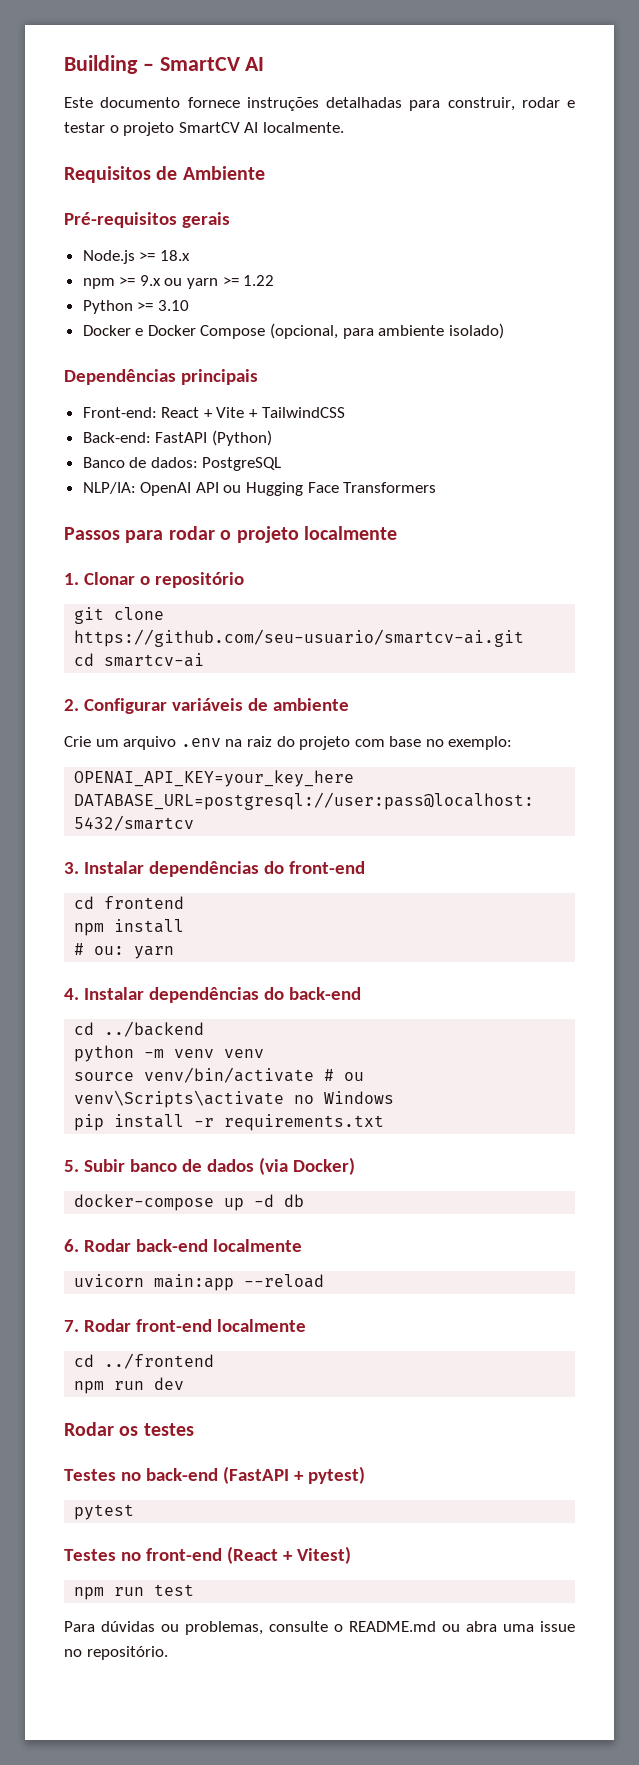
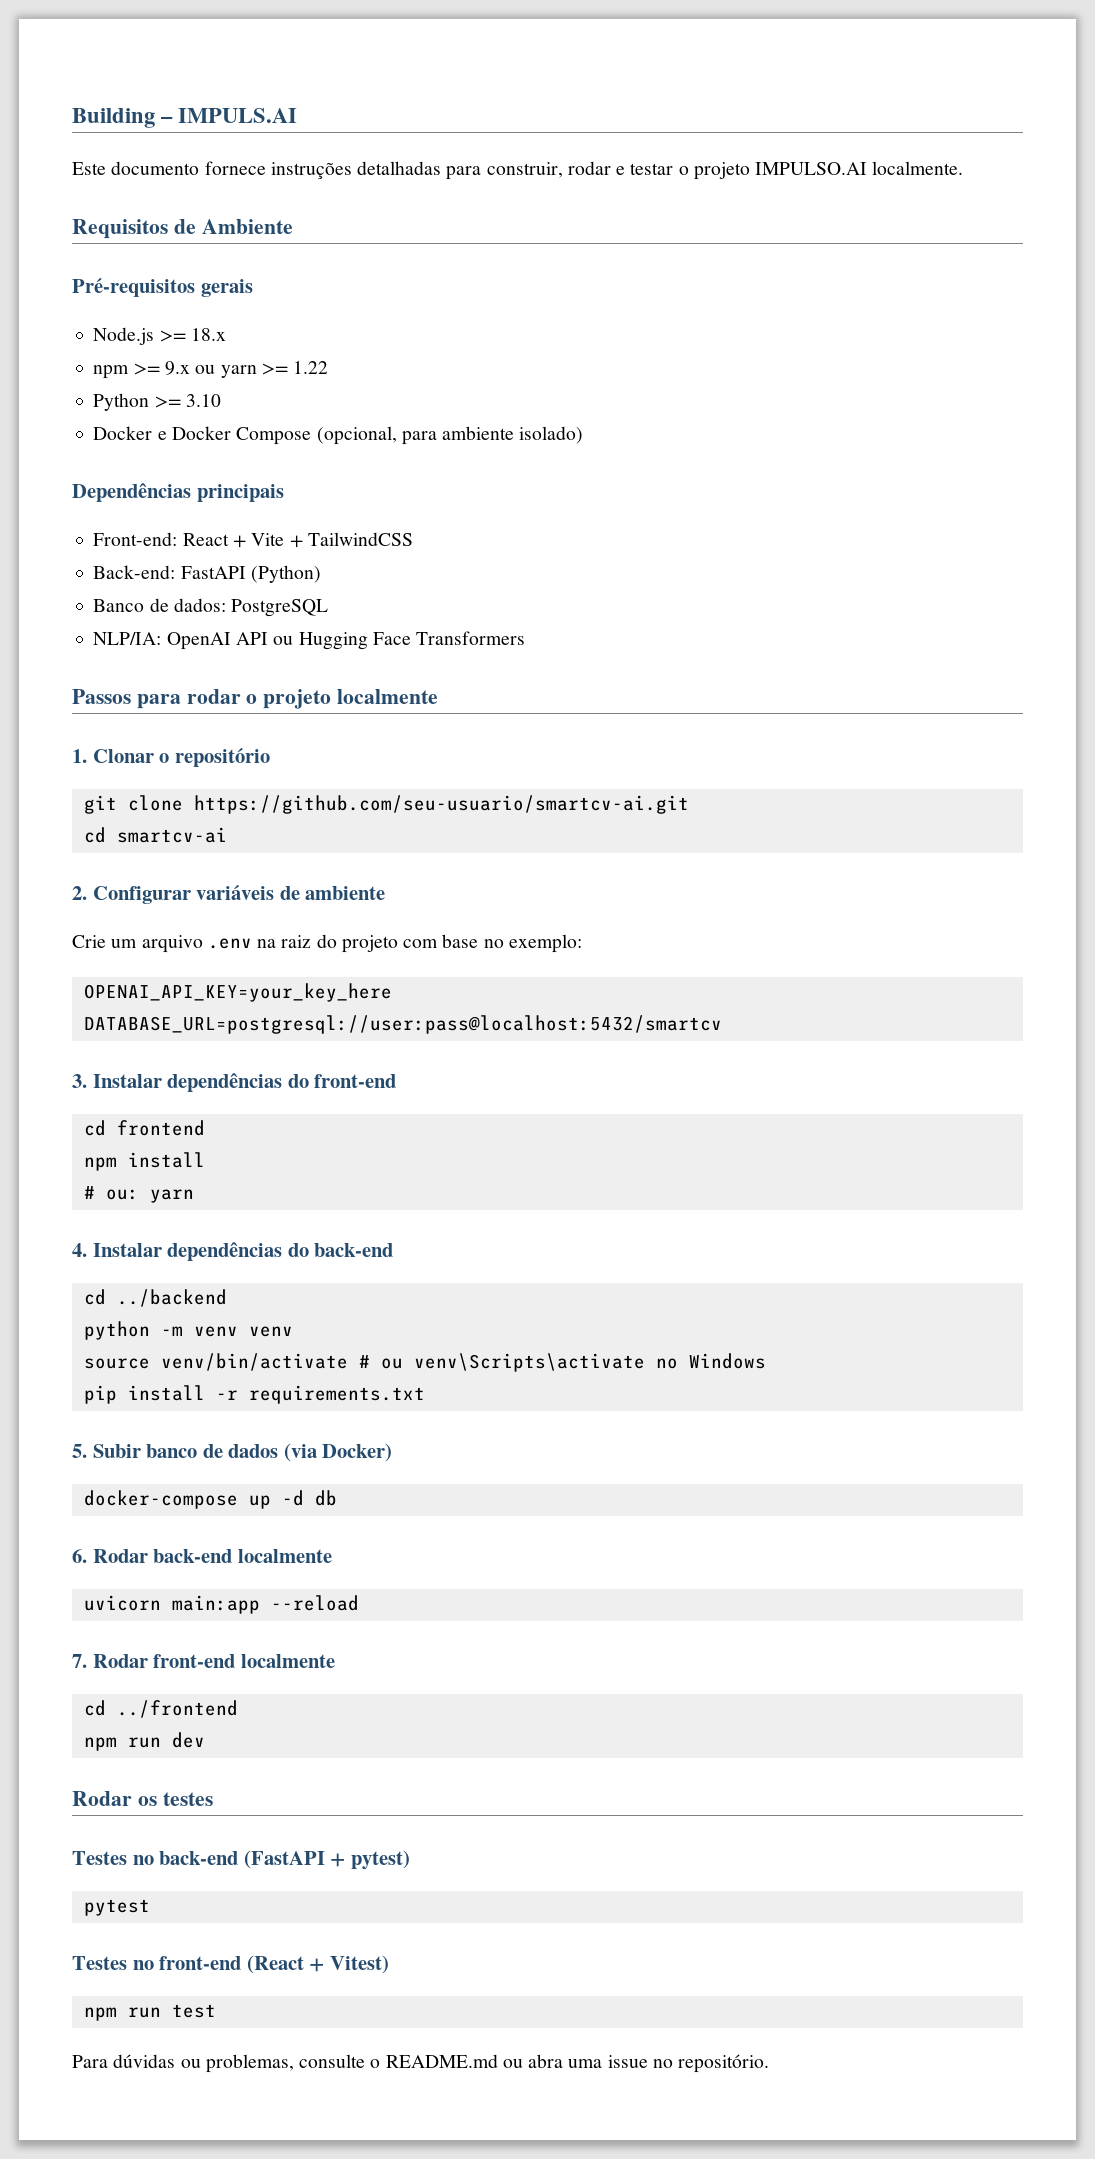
[159,57,265,71] SmartCV AI -> [178,108,298,123] IMPULS.AI
[178,122,259,133] SmartCV AI -> [755,162,868,175] IMPULSO.AI

